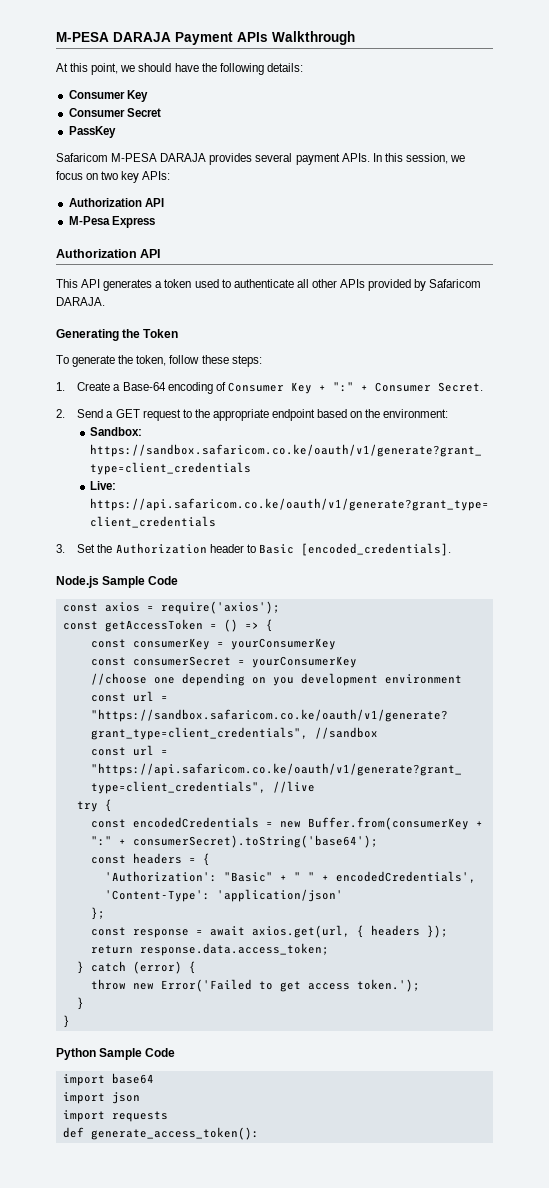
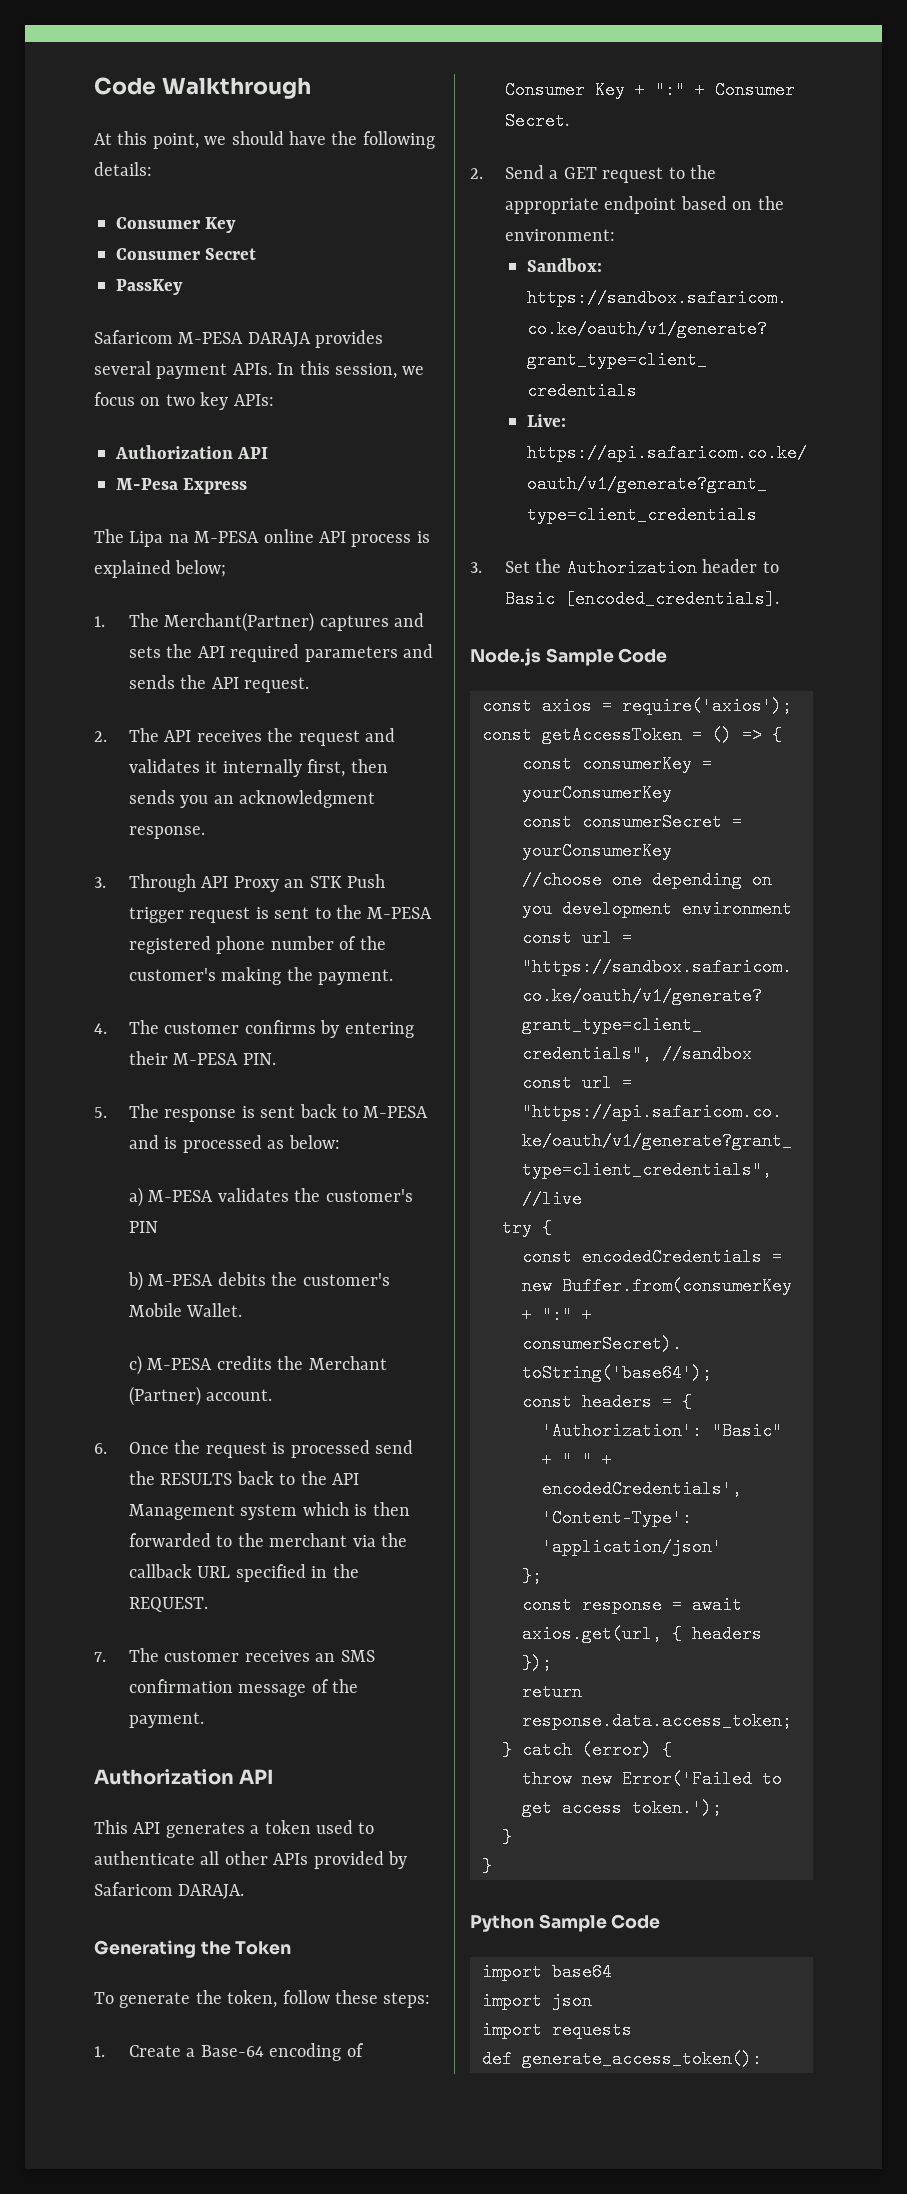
[56,32,268,45] M-PESA DARAJA Payment APIs -> [94,77,156,95] Code
(155, 222) none -> [94,529,430,547] [94,560,227,578] [94,612,425,632] [128,644,433,662] [128,675,310,693] [94,728,395,746] [128,759,388,777] [128,790,376,808] [128,826,205,839] [94,874,385,892] [128,905,433,923] [128,936,386,954] [128,967,394,985] [94,1020,414,1038] [128,1051,276,1065] [94,1104,429,1122] [128,1135,340,1153] [128,1187,413,1207] [128,1221,158,1233] [127,1271,390,1291] [128,1303,243,1317] [128,1355,387,1375] [128,1386,273,1406] [94,1440,413,1458] [128,1471,359,1485] [128,1502,410,1520] [128,1533,407,1547] [128,1564,359,1582] [128,1597,208,1612] [94,1648,375,1662] [128,1679,359,1697] [128,1712,204,1728] // The Lipa na M-PESA online API process is explained below; // 1. The Merchant(Partner) captures and sets the API required parameters and sends the API request. // 2. The API receives the request and validates it internally first, then sends you an acknowledgment response. // 3. Through API Proxy an STK Push trigger request is sent to the M-PESA registered phone number of the customer's making the payment. // 4. The customer confirms by entering their M-PESA PIN. // 5. The response is sent back to M-PESA and is processed as below: // a) M-PESA validates the customer's PIN // b) M-PESA debits the customer's Mobile Wallet. // c) M-PESA credits the Merchant (Partner) account. // 6. Once the request is processed send the RESULTS back to the API Management system which is then forwarded to the merchant via the callback URL specified in the REQUEST. // 7. The customer receives an SMS confirmation message of the payment.

